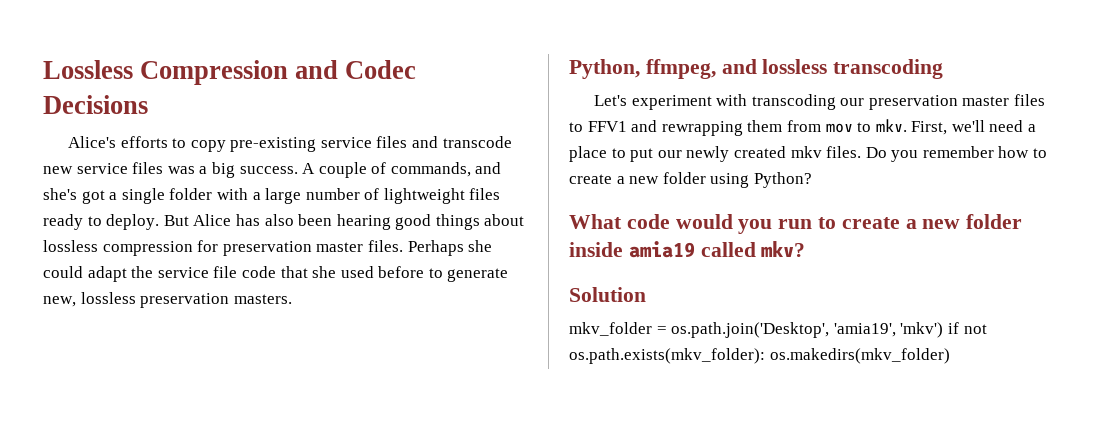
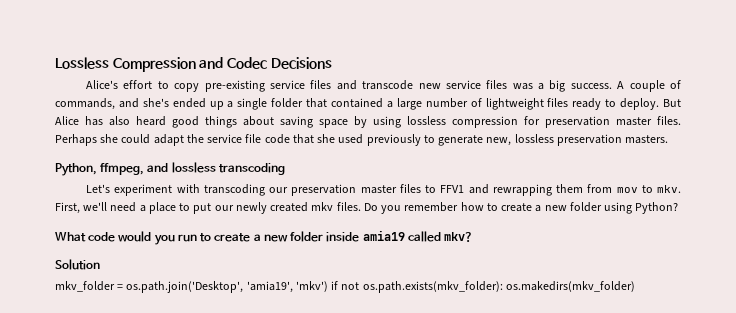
[120,136,168,148] efforts -> [123,80,153,89] effort
[81,190,105,204] got -> [172,98,224,110] ended up
[216,188,248,200] with -> [306,98,384,108] that contained
[298,214,391,230] been hearing -> [136,116,166,126] heard
(525, 220) none -> [280,116,401,128] saving space by using
[378,266,425,278] before -> [366,134,421,146] previously

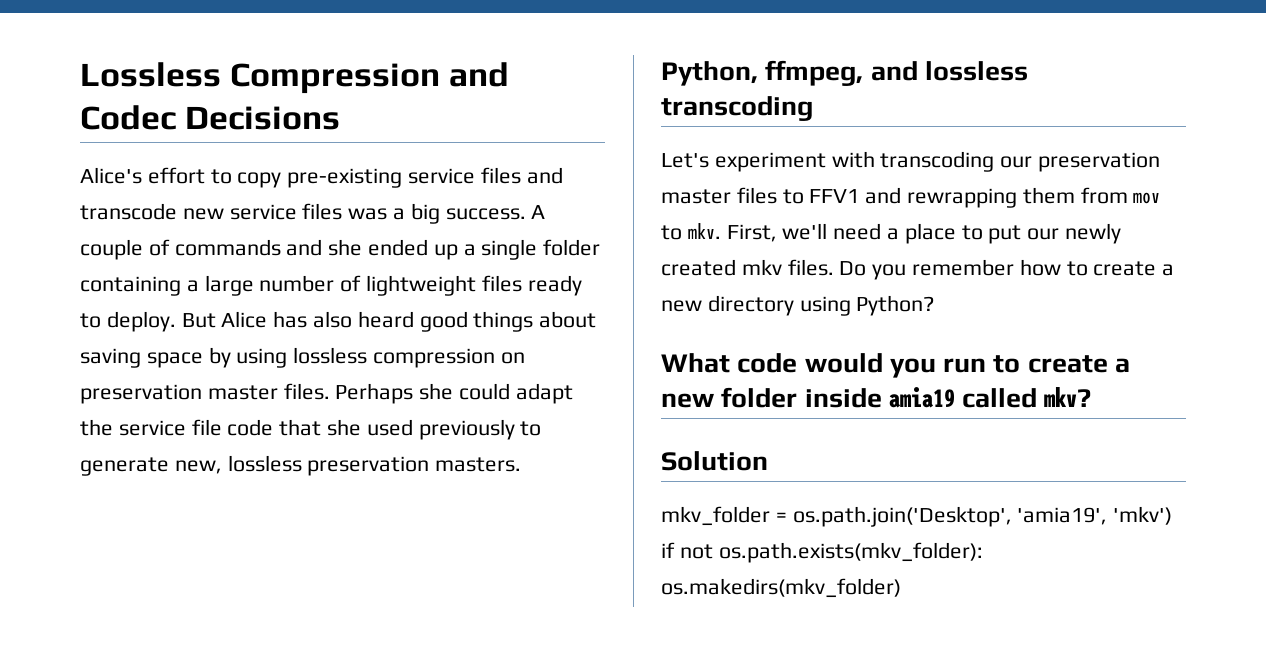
[55,98,169,110] commands, and she's -> [174,239,363,256] commands and she
[306,98,384,108] that contained -> [80,276,181,296] containing
[524,116,540,125] for -> [500,352,525,364] on
[569,202,602,212] folder -> [707,295,794,316] directory

